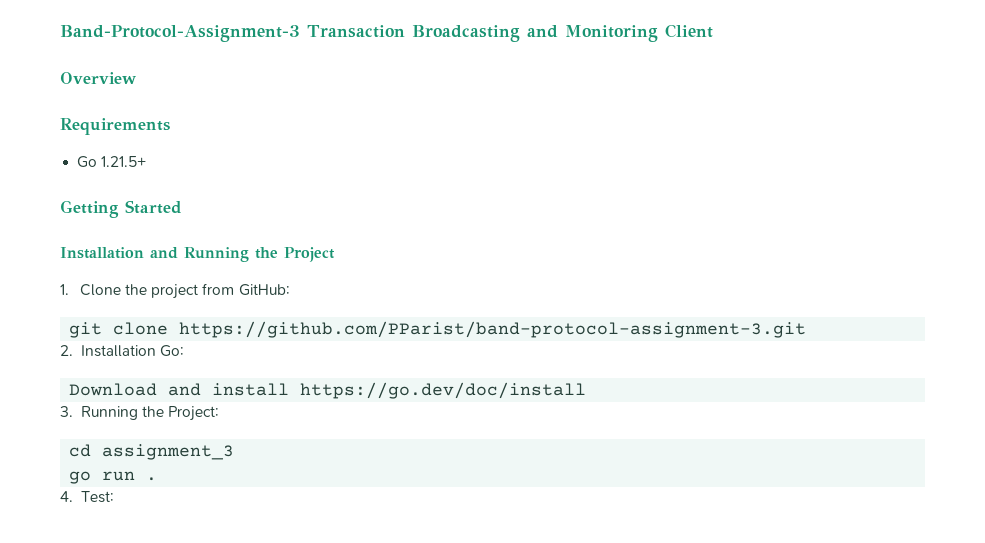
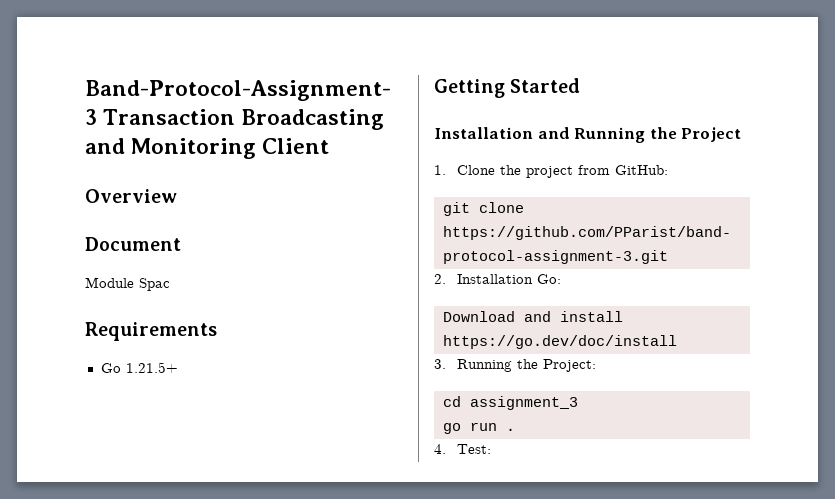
(136, 78) none -> [85,237,181,251] [85,277,170,291] // Document // Module Spac

